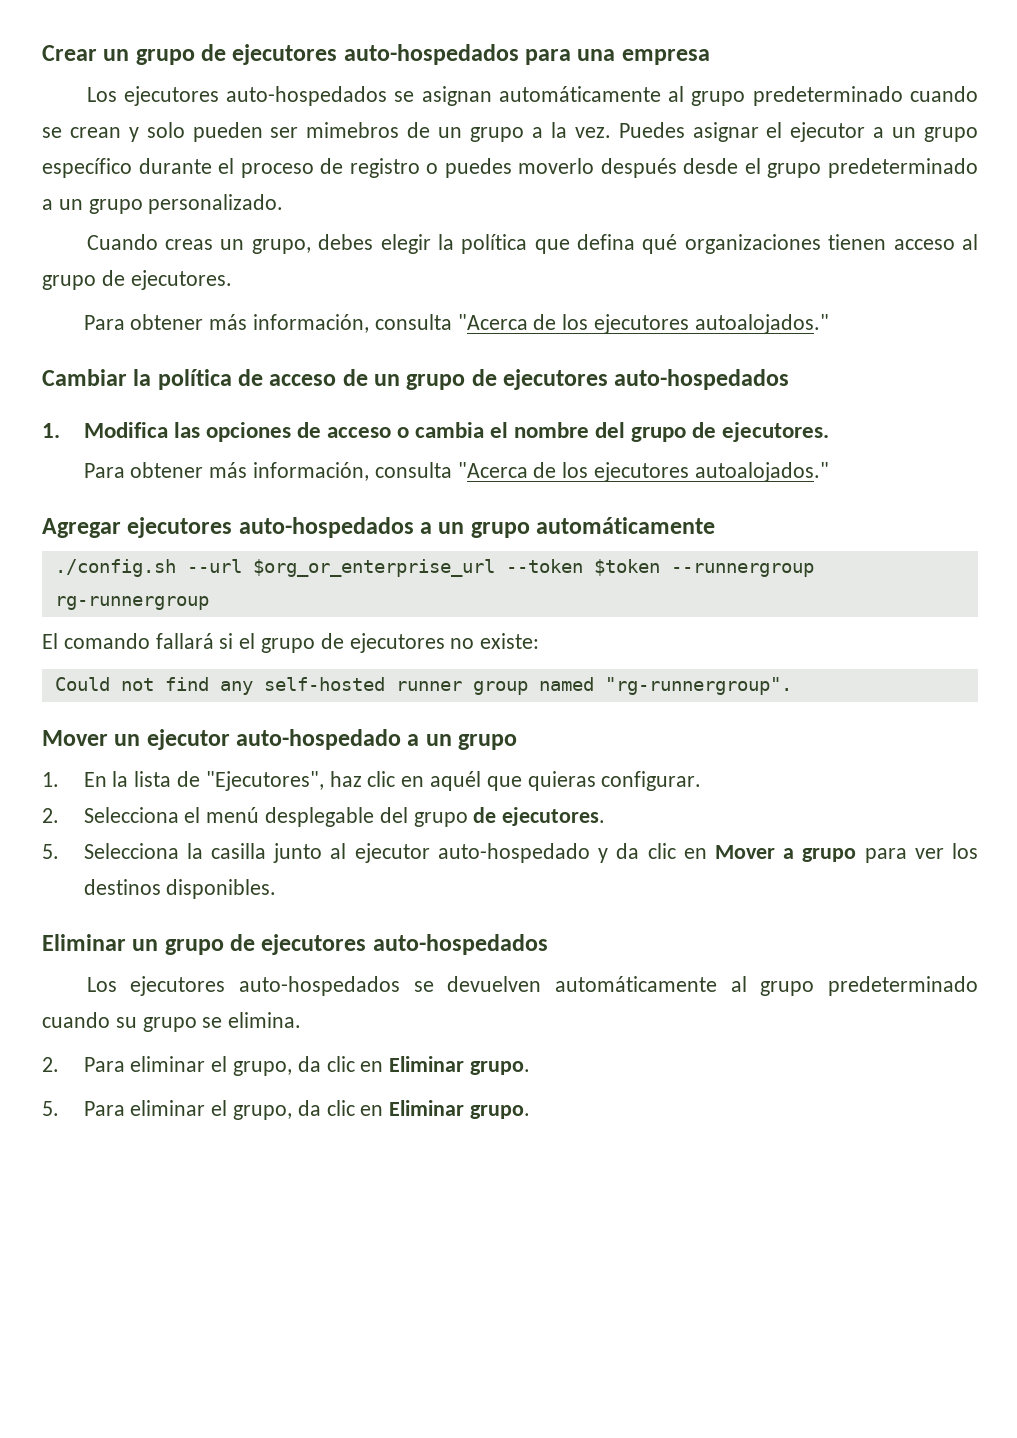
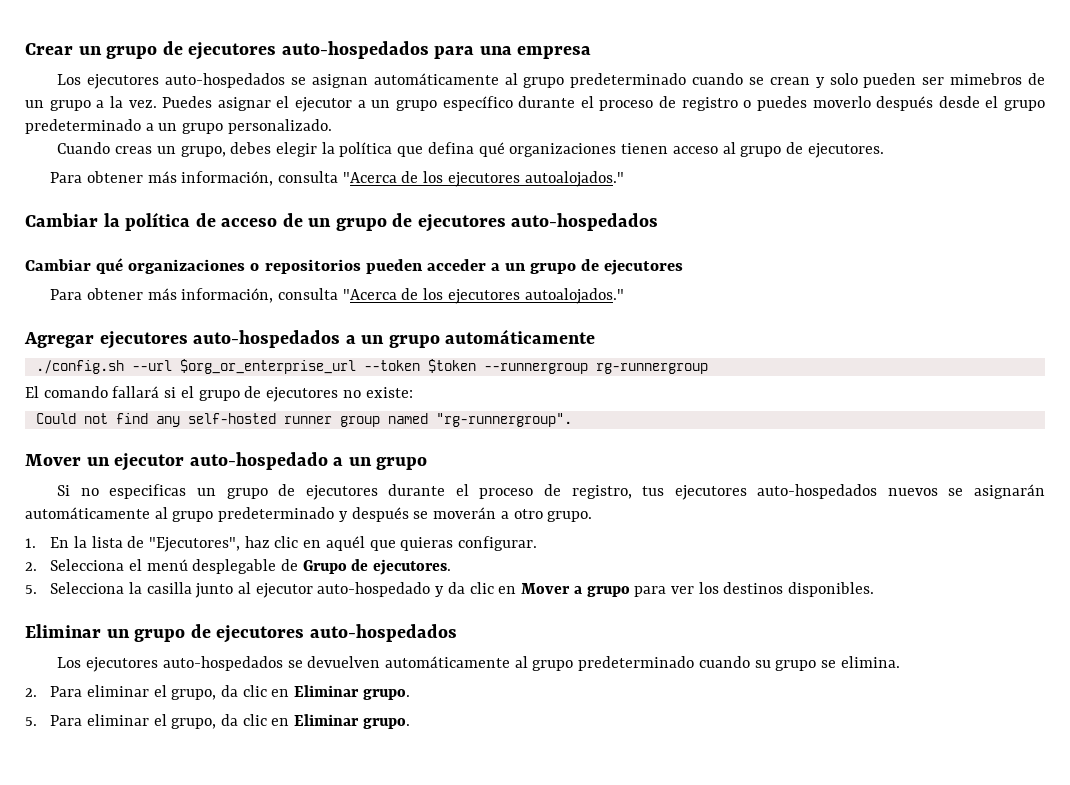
[42,422,830,442] 1. Modifica las opciones de acceso o cambia el nombre del grupo de ejecutores. -> [25,258,684,275] Cambiar qué organizaciones o repositorios pueden acceder a un grupo de ejecutores
(518, 742) none -> [57,484,1045,500] [25,507,593,522] // Si no especificas un grupo de ejecutores durante el proceso de registro, tus ejecutores auto-hospedados nuevos se asignarán automáticamente al grupo predeterminado y después se moverán a otro grupo.
[379,807,468,827] del grupo -> [280,559,347,574] de Grupo

